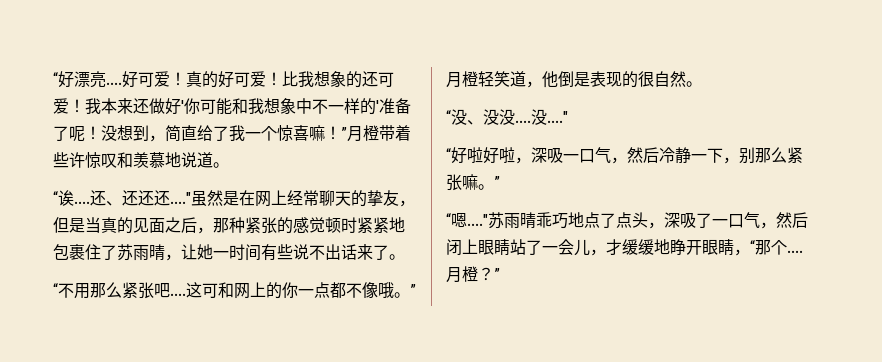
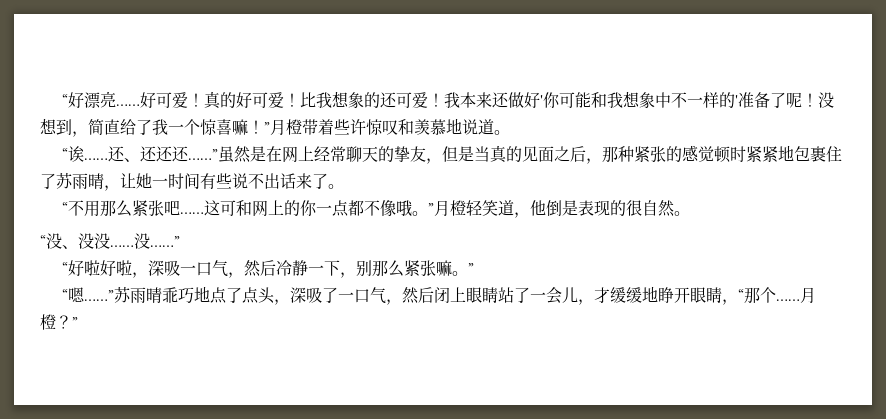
[106,82,122,85] .... -> [116,104,141,106] ……
[74,201,90,204] .... -> [84,158,109,160] ……
[170,192,191,204] ...." -> [188,149,219,160] ……”
[170,293,186,296] .... -> [180,212,205,214] ……
[515,109,568,125] ....没...." -> [110,233,180,249] ……没……”
[467,214,488,226] ...." -> [84,290,115,301] ……”
[787,250,803,253] .... -> [776,299,801,301] ……

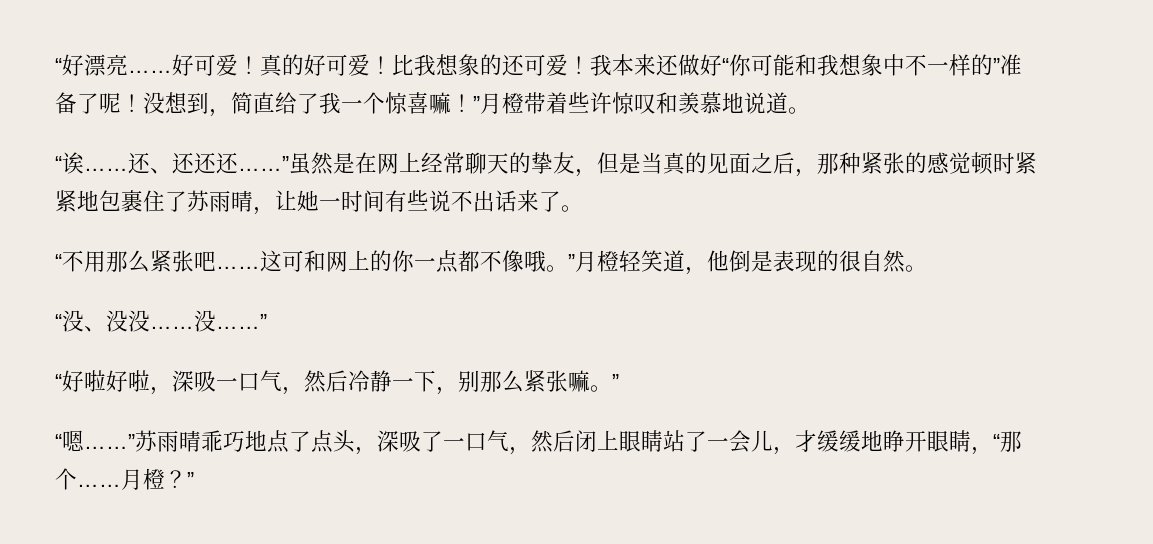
[540,95,544,106] ' -> [722,58,729,73] “
[735,95,739,106] ' -> [993,58,1000,73] ”

